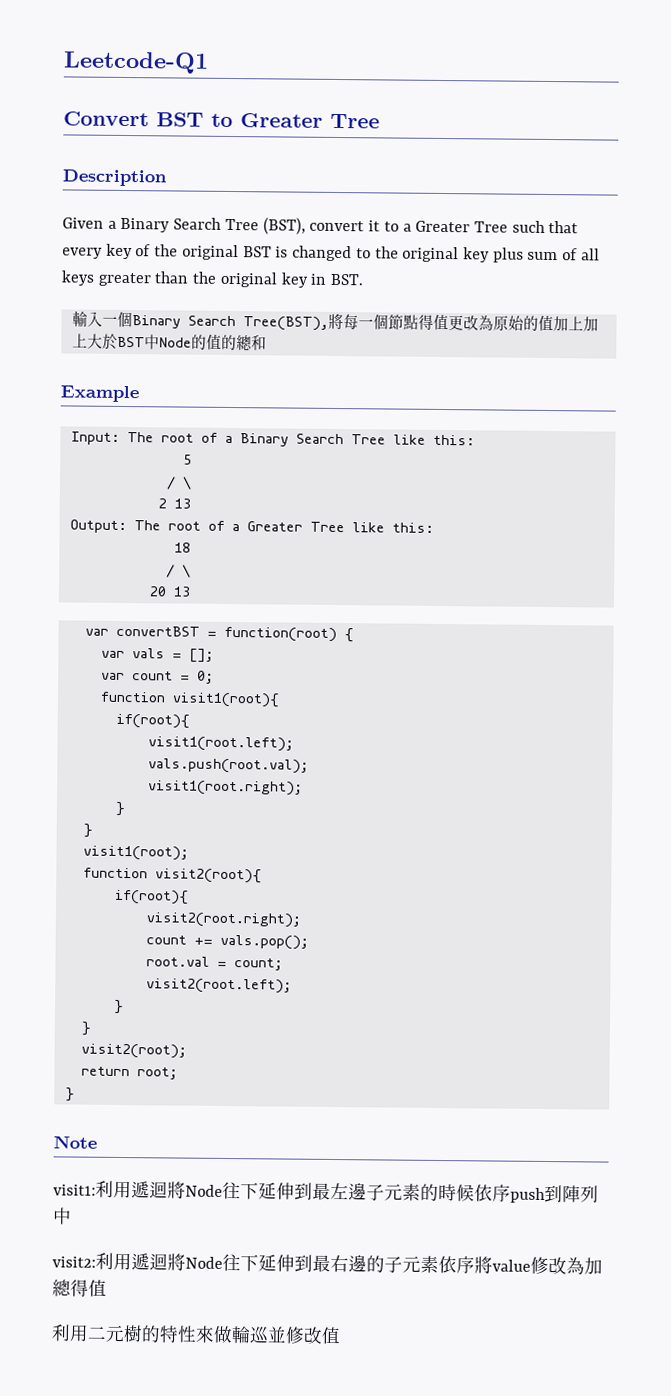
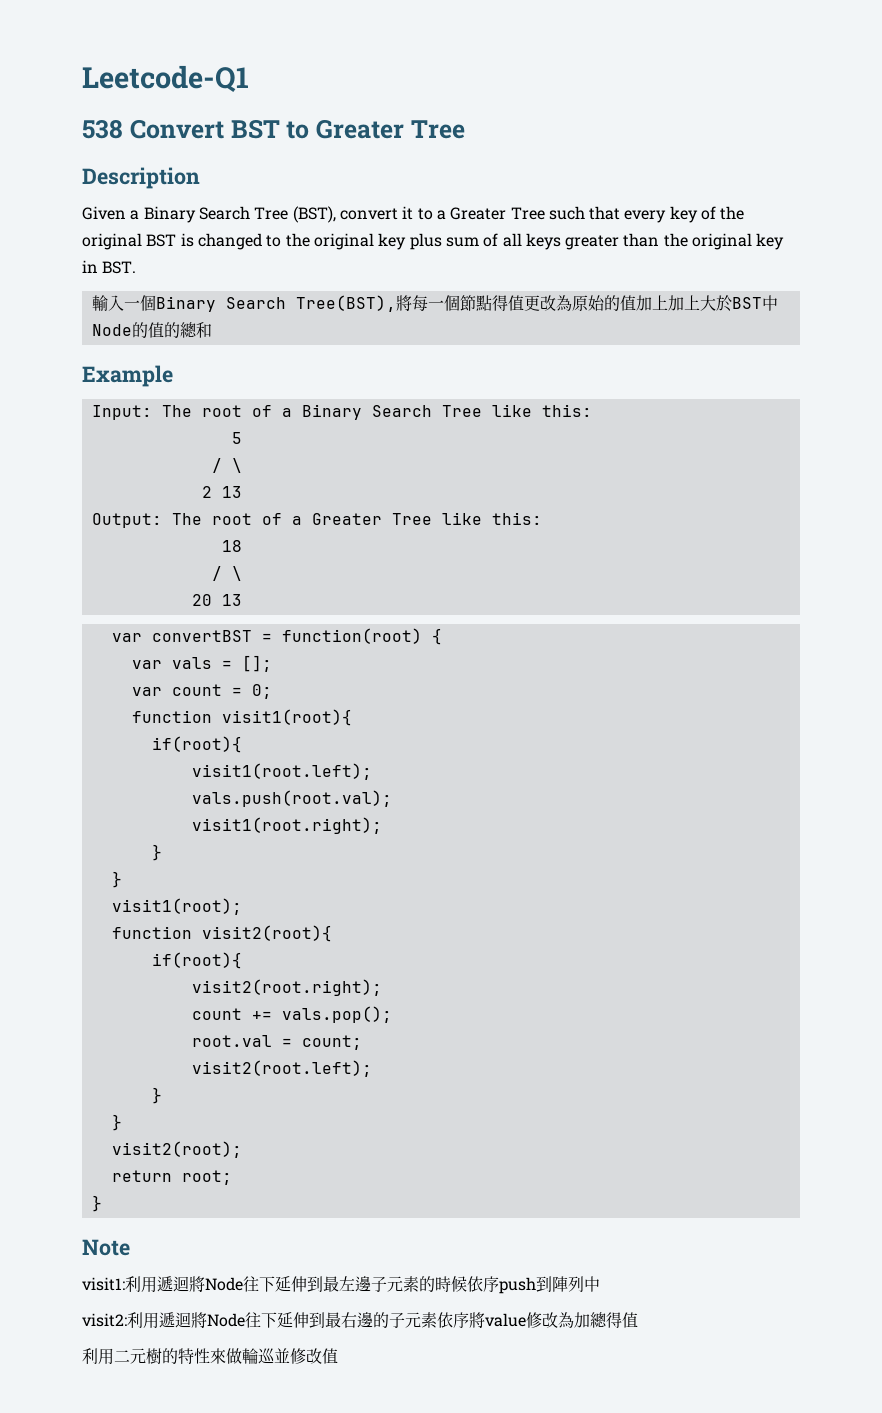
(209, 62) none -> [82,119,123,139] 538

